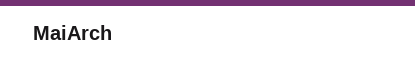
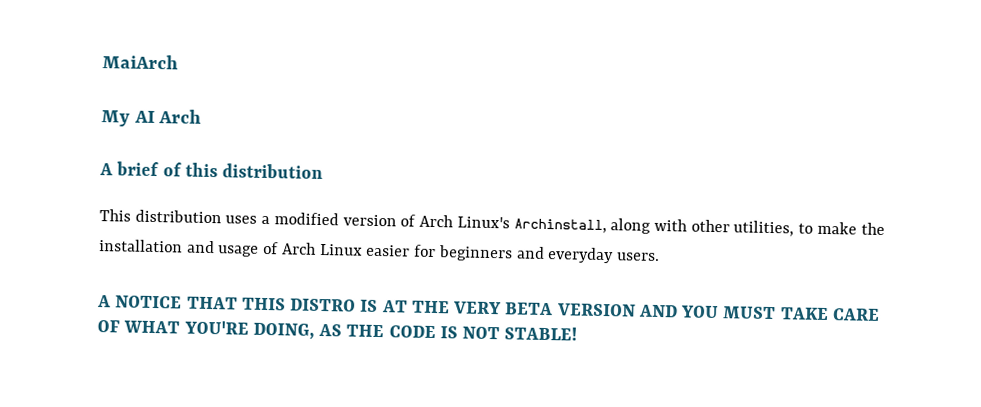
(112, 32) none -> [101,109,202,127] [99,161,324,180] [99,209,885,237] [99,239,660,264] [97,295,880,321] [97,320,578,341] // My AI Arch // A brief of this distribution // This distribution uses a modified version of Arch Linux's Archinstall, along with other utilities, to make the installation and usage of Arch Linux easier for beginners and everyday users. // A NOTICE THAT THIS DISTRO IS AT THE VERY BETA VERSION AND YOU MUST TAKE CARE OF WHAT YOU'RE DOING, AS THE CODE IS NOT STABLE!

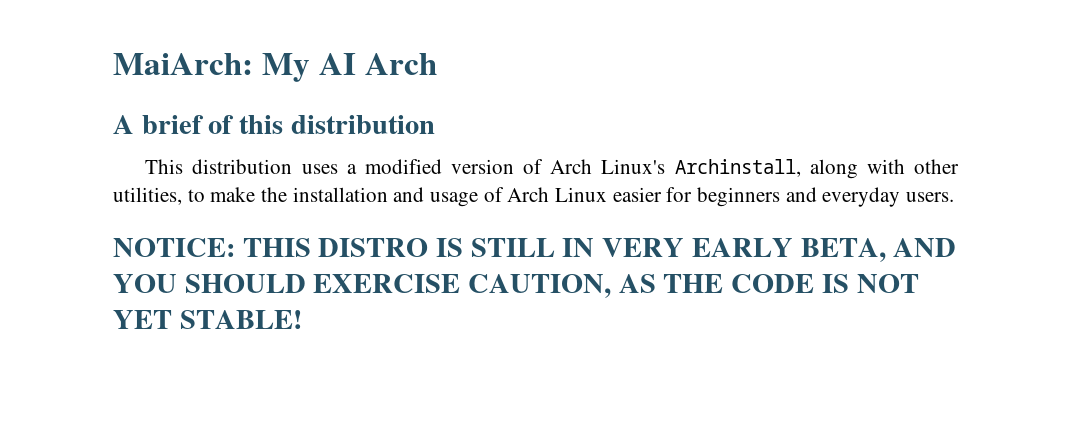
[102,54,178,70] MaiArch // -> [113,53,253,75] MaiArch:
[97,295,880,321] [97,320,315,340] A NOTICE THAT THIS DISTRO IS AT THE VERY BETA VERSION AND YOU MUST TAKE CARE OF WHAT YOU'RE DOING, -> [113,238,957,262] [113,274,612,298] NOTICE: THIS DISTRO IS STILL IN VERY EARLY BETA, AND YOU SHOULD EXERCISE CAUTION,
(501, 333) none -> [113,310,172,329] YET

